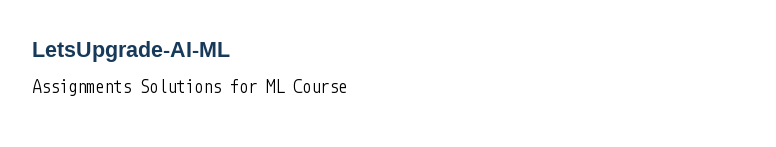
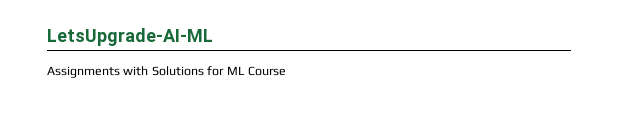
(131, 87) none -> [123,66,149,76] with

